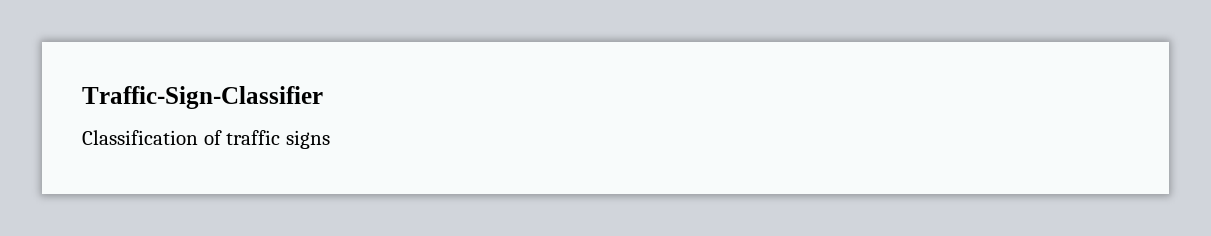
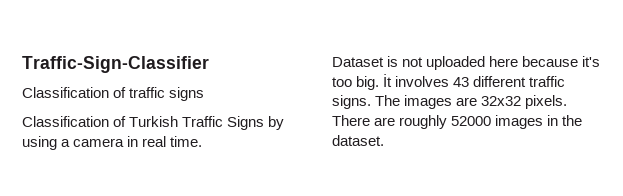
(330, 139) none -> [22,116,285,130] [22,136,203,150] [332,56,601,70] [332,74,566,90] [332,95,568,109] [332,115,583,129] [332,135,384,146] // Classification of Turkish Traffic Signs by using a camera in real time. // Dataset is not uploaded here because it's too big. İt involves 43 different traffic signs. The images are 32x32 pixels. There are roughly 52000 images in the dataset.

